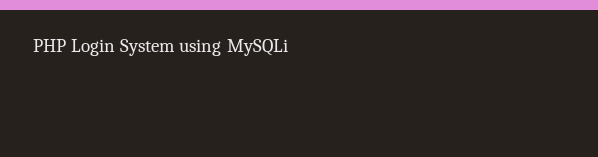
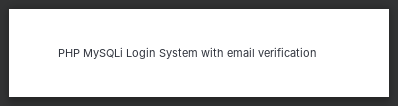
(66, 45) none -> [83,47,123,59] MySQLi
[179,39,288,56] using MySQLi -> [201,47,317,57] with email verification

